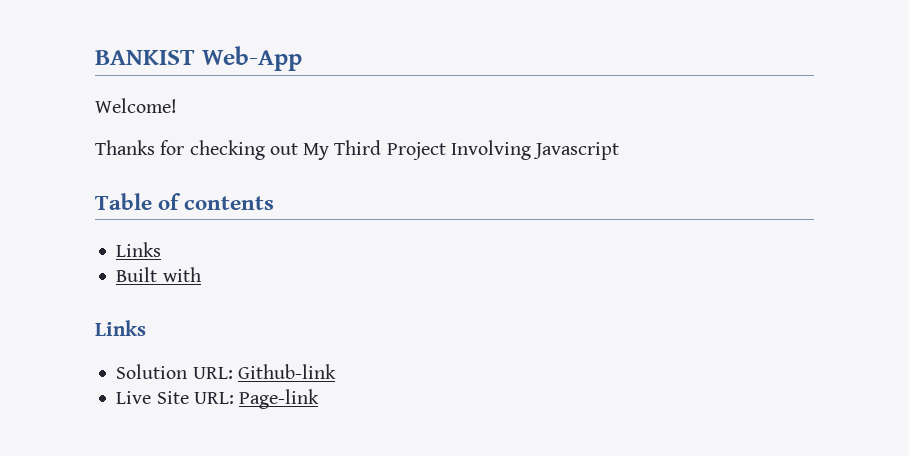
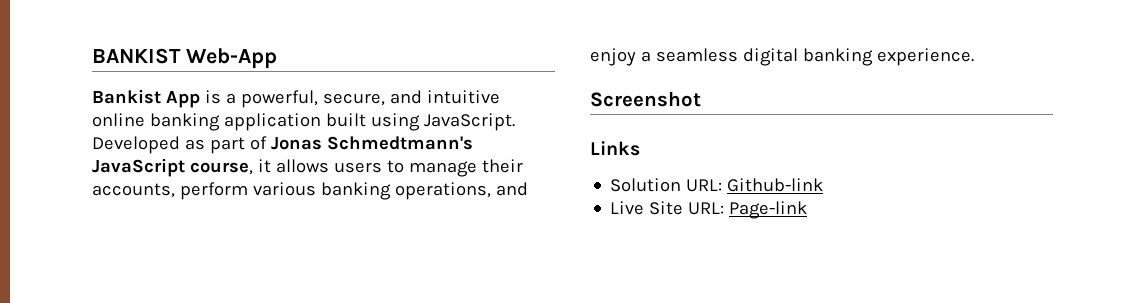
[95,98,177,113] [95,140,620,160] [95,193,275,210] [116,242,162,257] [116,267,201,282] Welcome! // Thanks for checking out My Third Project Involving Javascript // Table of contents // Links // Built with -> [92,89,500,108] [92,113,515,131] [92,136,473,154] [92,158,523,177] [92,182,528,200] [590,48,974,66] [590,91,701,107] Bankist App is a powerful, secure, and intuitive online banking application built using JavaScript. Developed as part of Jonas Schmedtmann's JavaScript course, it allows users to manage their accounts, perform various banking operations, and enjoy a seamless digital banking experience. // Screenshot

